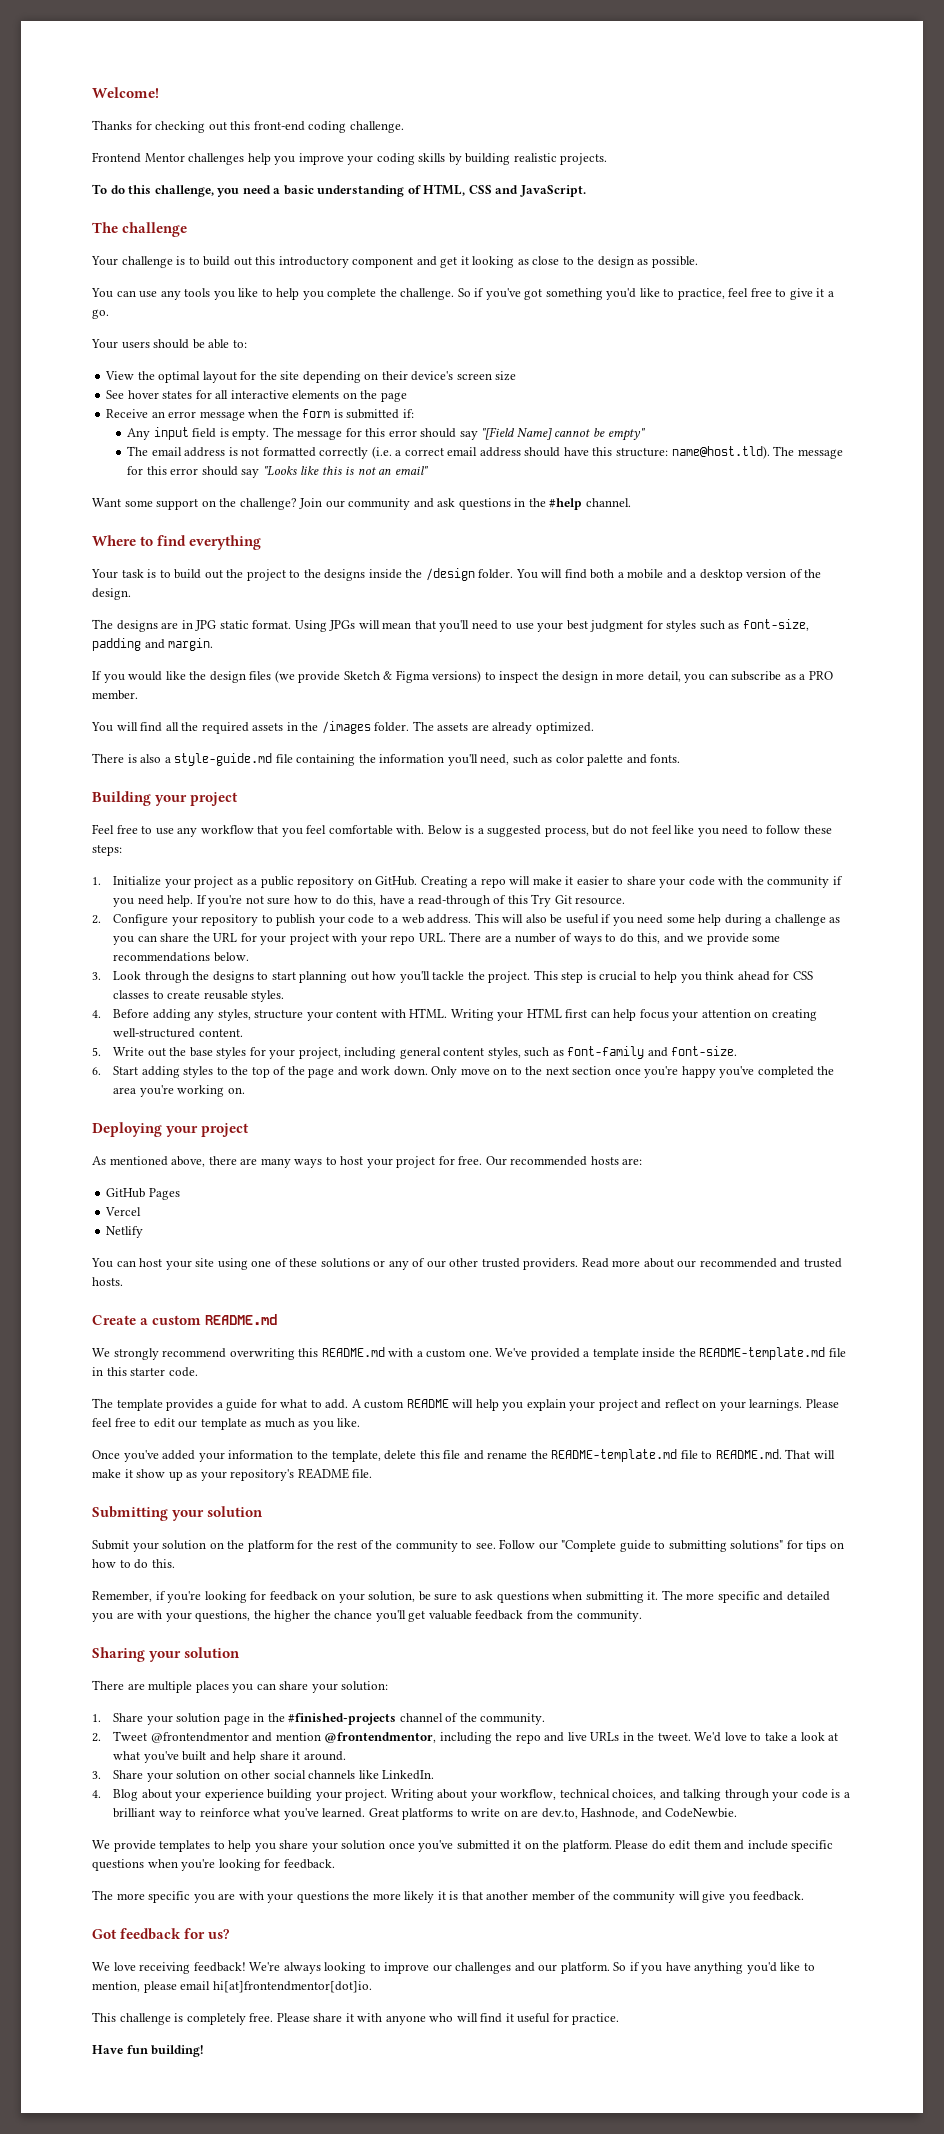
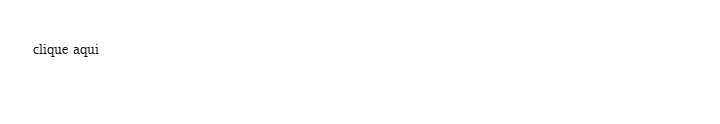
[92,87,159,98] [92,120,404,133] [92,152,608,165] [92,184,586,197] [92,222,188,237] [91,256,698,268] [91,288,834,300] [92,309,109,319] [91,339,247,349] [105,371,517,383] [106,390,407,402] [106,409,414,421] [127,427,645,441] [127,446,843,459] [127,466,428,478] [92,498,631,510] [92,535,262,550] [91,568,822,581] [92,588,131,600] [92,619,809,632] [92,638,214,651] [92,670,833,683] [92,690,138,700] [91,721,594,734] [92,753,681,766] [92,791,239,806] [92,824,832,837] [92,845,122,856] [92,876,843,888] [113,894,626,907] [92,913,841,926] [113,932,781,945] [113,952,249,962] [92,970,813,983] [113,990,285,1002] [92,1008,817,1021] [113,1028,243,1038] [92,1046,738,1059] [92,1066,835,1078] [113,1085,245,1097] [92,1122,250,1137] [92,1156,643,1168] [106,1188,180,1200] [105,1207,142,1216] [106,1226,144,1238] [91,1258,842,1270] [92,1277,123,1286] [92,1314,278,1325] [92,1347,846,1360] [92,1367,198,1377] [92,1398,839,1411] [92,1418,361,1430] [92,1449,835,1462] [92,1468,373,1481] [92,1506,264,1521] [92,1539,844,1552] [92,1559,175,1569] [92,1590,830,1603] [92,1610,642,1622] [92,1647,241,1662] [92,1680,389,1693] [92,1713,546,1725] [92,1731,839,1744] [113,1751,346,1763] [92,1770,435,1782] [92,1789,850,1801] [113,1808,738,1820] [92,1840,834,1852] [92,1859,335,1871] [92,1890,805,1903] [92,1928,230,1940] [92,1962,815,1974] [92,1981,372,1993] [92,2012,620,2025] [92,2045,204,2057] Welcome! // Thanks for checking out this front-end coding challenge. // Frontend Mentor challenges help you improve your coding skills by building realistic projects. // To do this challenge, you need a basic understanding of HTML, CSS and JavaScript. // The challenge // Your challenge is to build out this introductory component and get it looking as close to the design as possible. // You can use any tools you like to help you complete the challenge. So if you've got something you'd like to practice, feel free to give it a go. // Your users should be able to: // View the optimal layout for the site depending on their device's screen size // See hover states for all interactive elements on the page // Receive an error message when the form is submitted if: // Any input field is empty. The message for this error should say "[Field Name] cannot be empty" // The email address is not formatted correctly (i.e. a correct email address should have this structure: name@host.tld). The message for this error should say "Looks like this is not an email" // Want some support on the challenge? Join our community and ask questions in the #help channel. // Where to find everything // Your task is to build out the project to the designs inside the /design folder. You will find both a mobile and a desktop version of the design. // The designs are in JPG static format. Using JPGs will mean that you'll need to use your best judgment for styles such as font-size, padding and margin. // If you would like the design files (we provide Sketch & Figma versions) to inspect the design in more detail, you can subscribe as a PRO member. // You will find all the required assets in the /images folder. The assets are already optimized. // There is also a style-guide.md file containing the information you'll need, such as color palette and fonts. // Building your project // Feel free to use any workflow that you feel comfortable with. Below is a suggested process, but do not feel like you need to follow these steps: // 1. Initialize your project as a public repository on GitHub. Creating a repo will make it easier to share your code with the community if you need help. If you're not sure how to do this, have a read-through of this Try Git resource. // 2. Configure your repository to publish your code to a web address. This will also be useful if you need some help during a challenge as you can share the URL for your project with your repo URL. There are a number of ways to do this, and we provide some recommendations below. // 3. Look through the designs to start planning out how you'll tackle the project. This step is crucial to help you think ahead for CSS classes to create reusable styles. // 4. Before adding any styles, structure your content with HTML. Writing your HTML first can help focus your attention on creating well-structured content. // 5. Write out the base styles for your project, including general content styles, such as font-family and font-size. // 6. Start adding styles to the top of the page and work down. Only move on to the next section once you're happy you've completed the area you're working on. // Deploying your project // As mentioned above, there are many ways to host your project for free. Our recommended hosts are: // GitHub Pages // Vercel // Netlify // You can host your site using one of these solutions or any of our other trusted providers. Read more about our recommended and trusted hosts. // Create a custom README.md // We strongly recommend overwriting this README.md with a custom one. We've provided a template inside the README-template.md file in this starter code. // The template provides a guide for what to add. A custom README will help you explain your project and reflect on your learnings. Please feel free to edit our template as much as you like. // Once you've added your information to the template, delete this file and rename the README-template.md file to README.md. That will make it show up as your repository's README file. // Submitting your solution // Submit your solution on the platform for the rest of the community to see. Follow our "Complete guide to submitting solutions" for tips on how to do this. // Remember, if you're looking for feedback on your solution, be sure to ask questions when submitting it. The more specific and detailed you are with your questions, the higher the chance you'll get valuable feedback from the community. // Sharing your solution // There are multiple places you can share your solution: // 1. Share your solution page in the #finished-projects channel of the community. // 2. Tweet @frontendmentor and mention @frontendmentor, including the repo and live URLs in the tweet. We'd love to take a look at what you've built and help share it around. // 3. Share your solution on other social channels like LinkedIn. // 4. Blog about your experience building your project. Writing about your workflow, technical choices, and talking through your code is a brilliant way to reinforce what you've learned. Great platforms to write on are dev.to, Hashnode, and CodeNewbie. // We provide templates to help you share your solution once you've submitted it on the platform. Please do edit them and include specific questions when you're looking for feedback. // The more specific you are with your questions the more likely it is that another member of the community will give you feedback. // Got feedback for us? // We love receiving feedback! We're always looking to improve our challenges and our platform. So if you have anything you'd like to mention, please email hi[at]frontendmentor[dot]io. // This challenge is completely free. Please share it with anyone who will find it useful for practice. // Have fun building! -> [33,44,99,57] clique aqui

